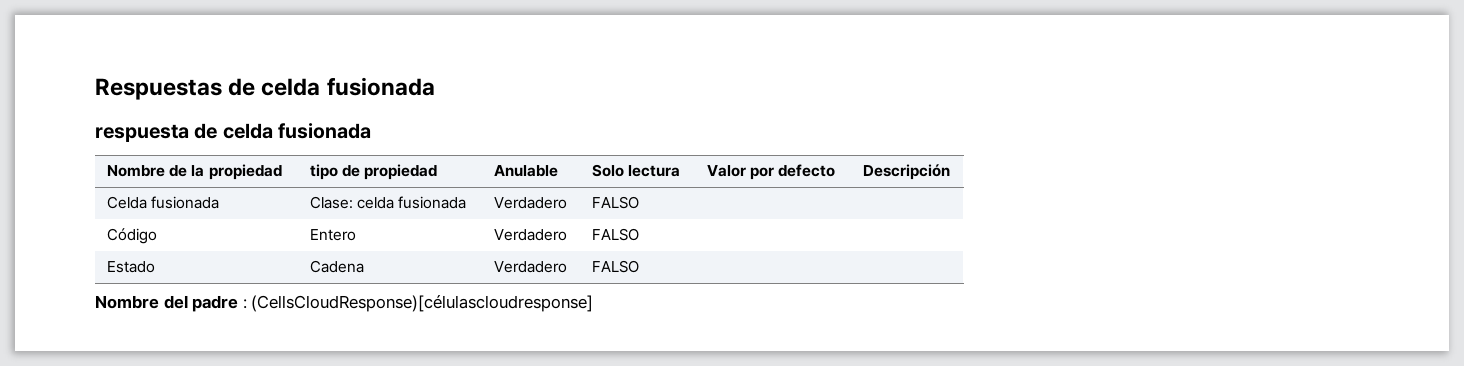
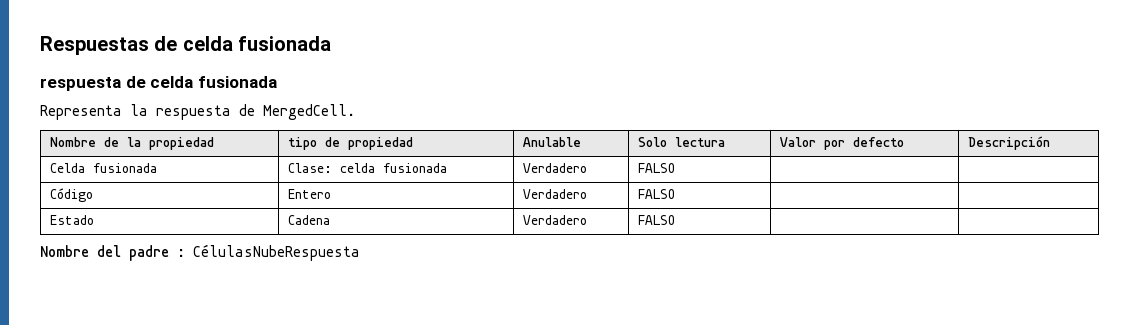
(372, 131) none -> [40,104,355,120] // Representa la respuesta de MergedCell.
[251,295,594,312] (CellsCloudResponse)[célulascloudresponse] -> [193,244,360,261] CélulasNubeRespuesta

